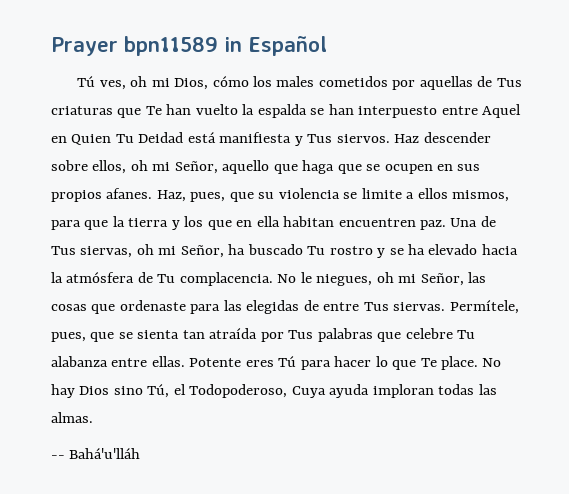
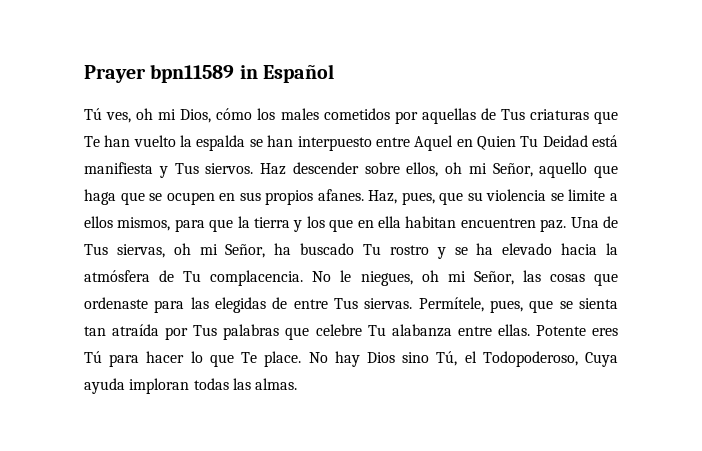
[51,448,141,459] // -- Bahá'u'lláh -> (298, 384) none

